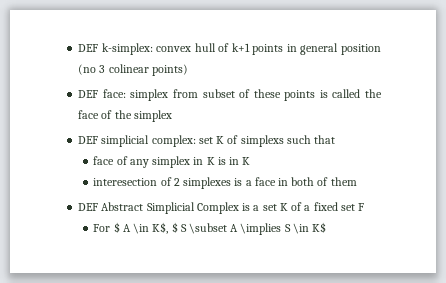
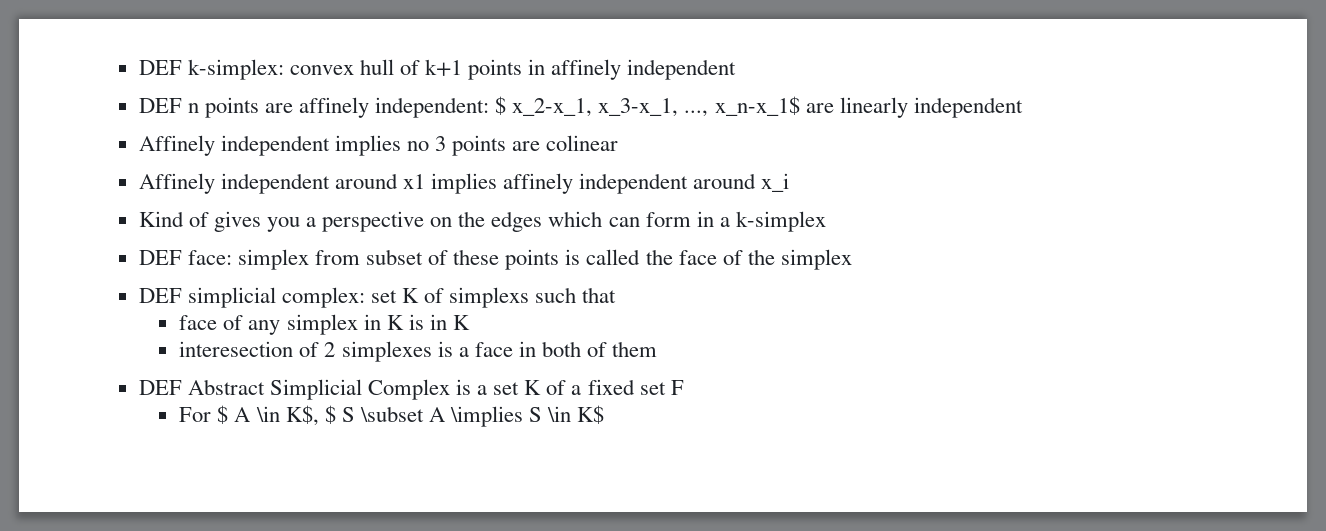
[300,43,382,55] [78,64,188,76] general position (no 3 colinear points) -> [551,59,737,80] [138,96,1023,118] [138,135,619,156] [138,173,790,194] [138,211,826,232] affinely independent // DEF n points are affinely independent: $ x_2-x_1, x_3-x_1, ..., x_n-x_1$ are linearly independent // Affinely independent implies no 3 points are colinear // Affinely independent around x1 implies affinely independent around x_i // Kind of gives you a perspective on the edges which can form in a k-simplex

